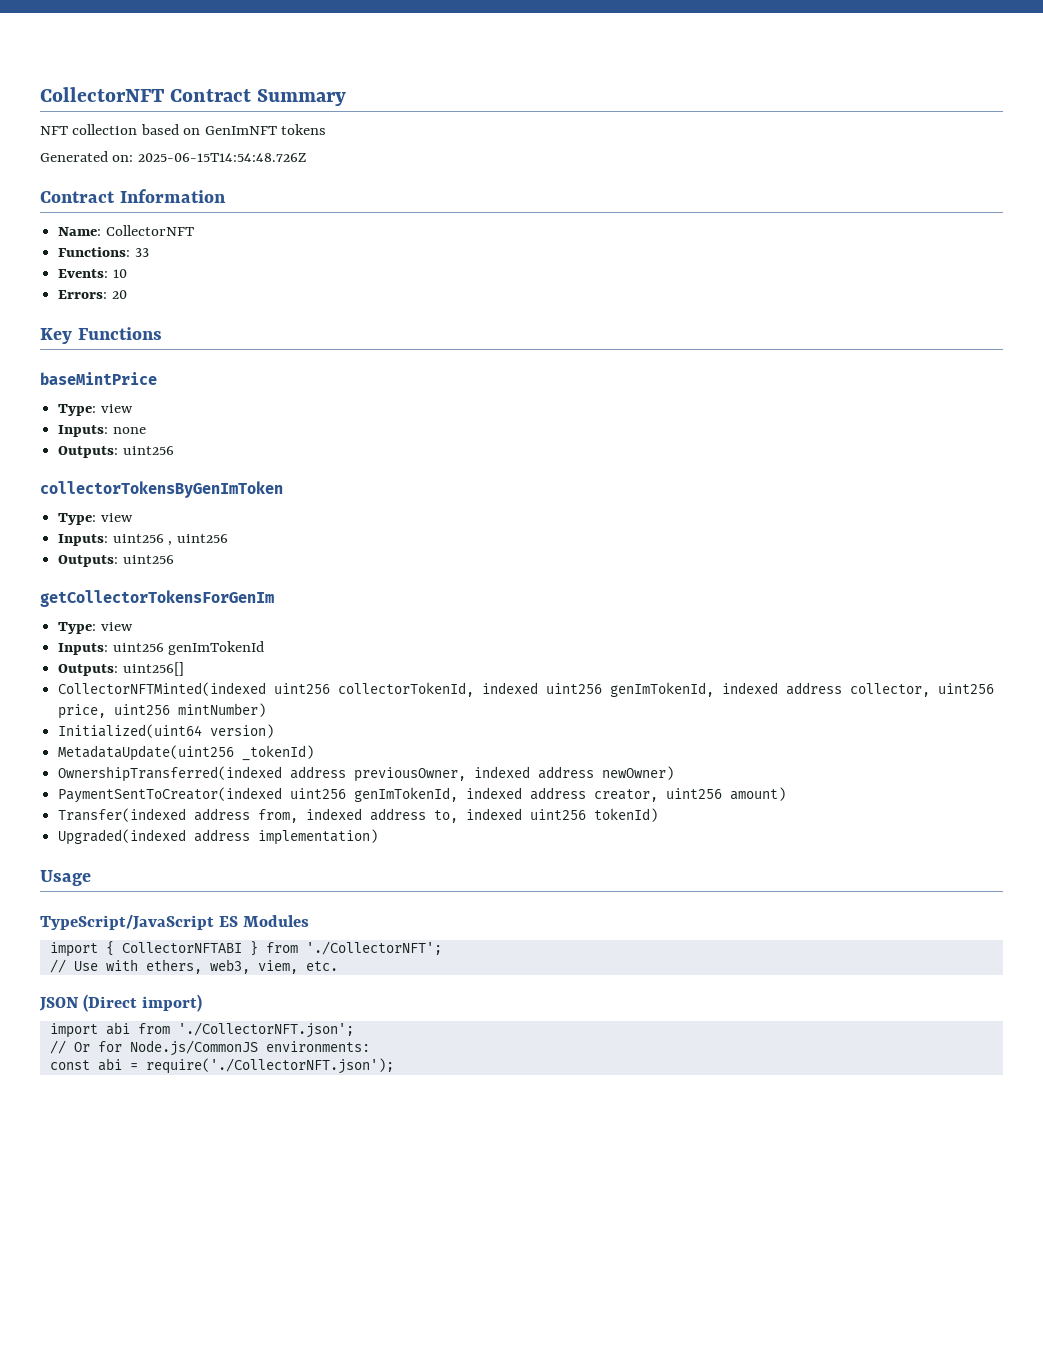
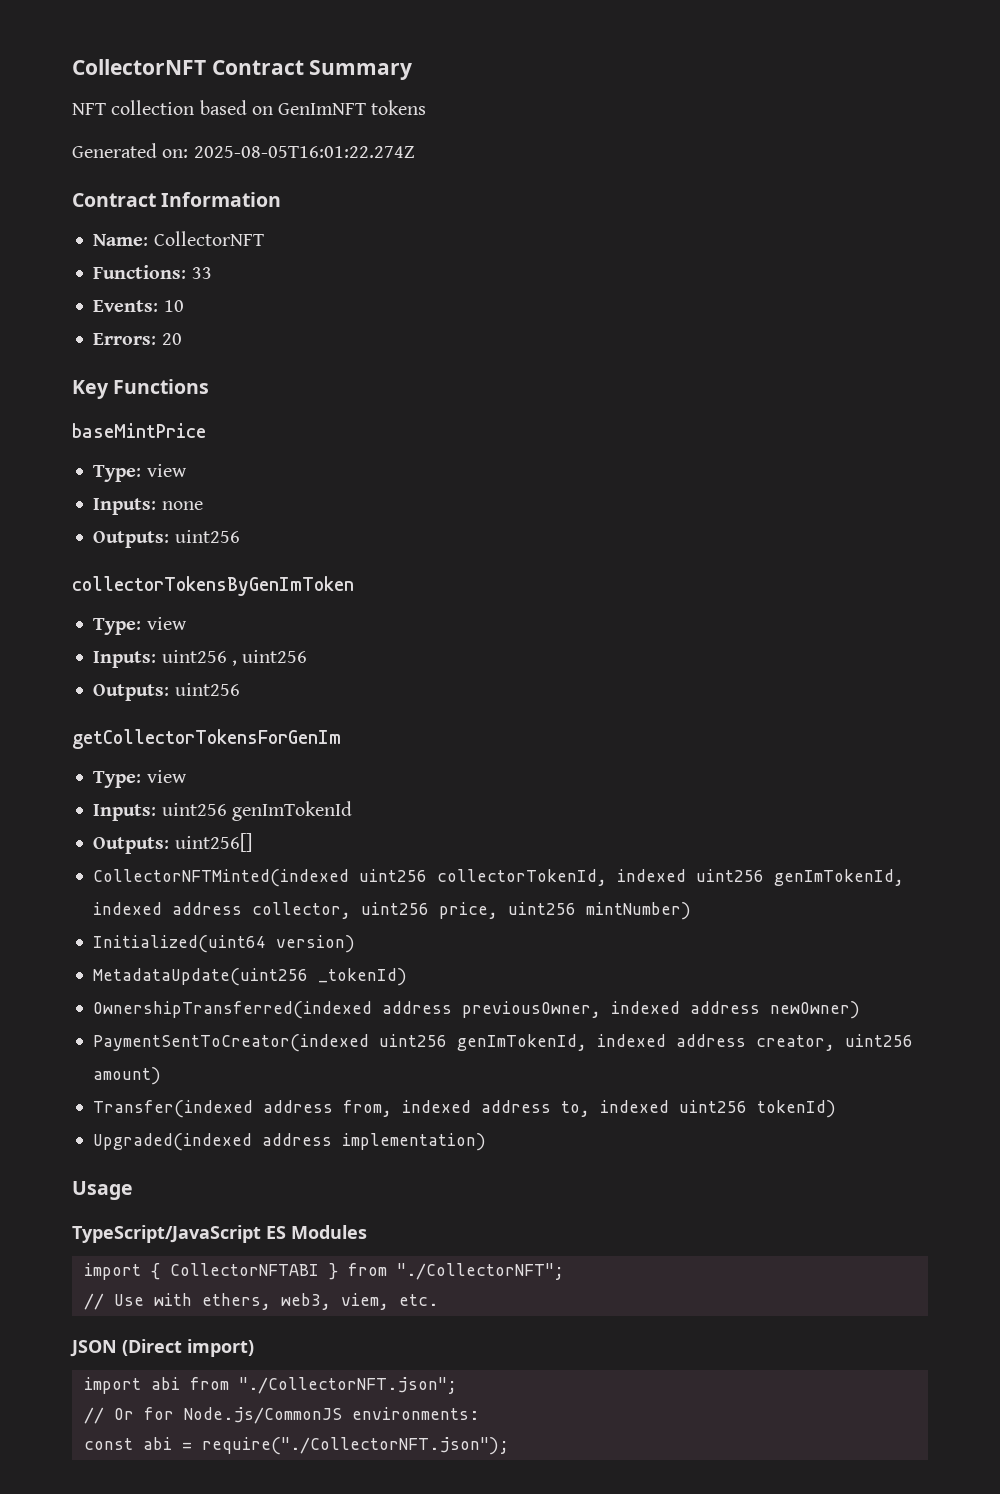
[137,153,306,162] 2025-06-15T14:54:48.726Z -> [193,146,415,158] 2025-08-05T16:01:22.274Z
[305,941,442,955] './CollectorNFT'; -> [396,1263,564,1280] "./CollectorNFT";
[177,1022,354,1038] './CollectorNFT.json'; -> [238,1377,457,1394] "./CollectorNFT.json";
[145,1058,394,1074] require('./CollectorNFT.json'); -> [201,1437,509,1455] require("./CollectorNFT.json");

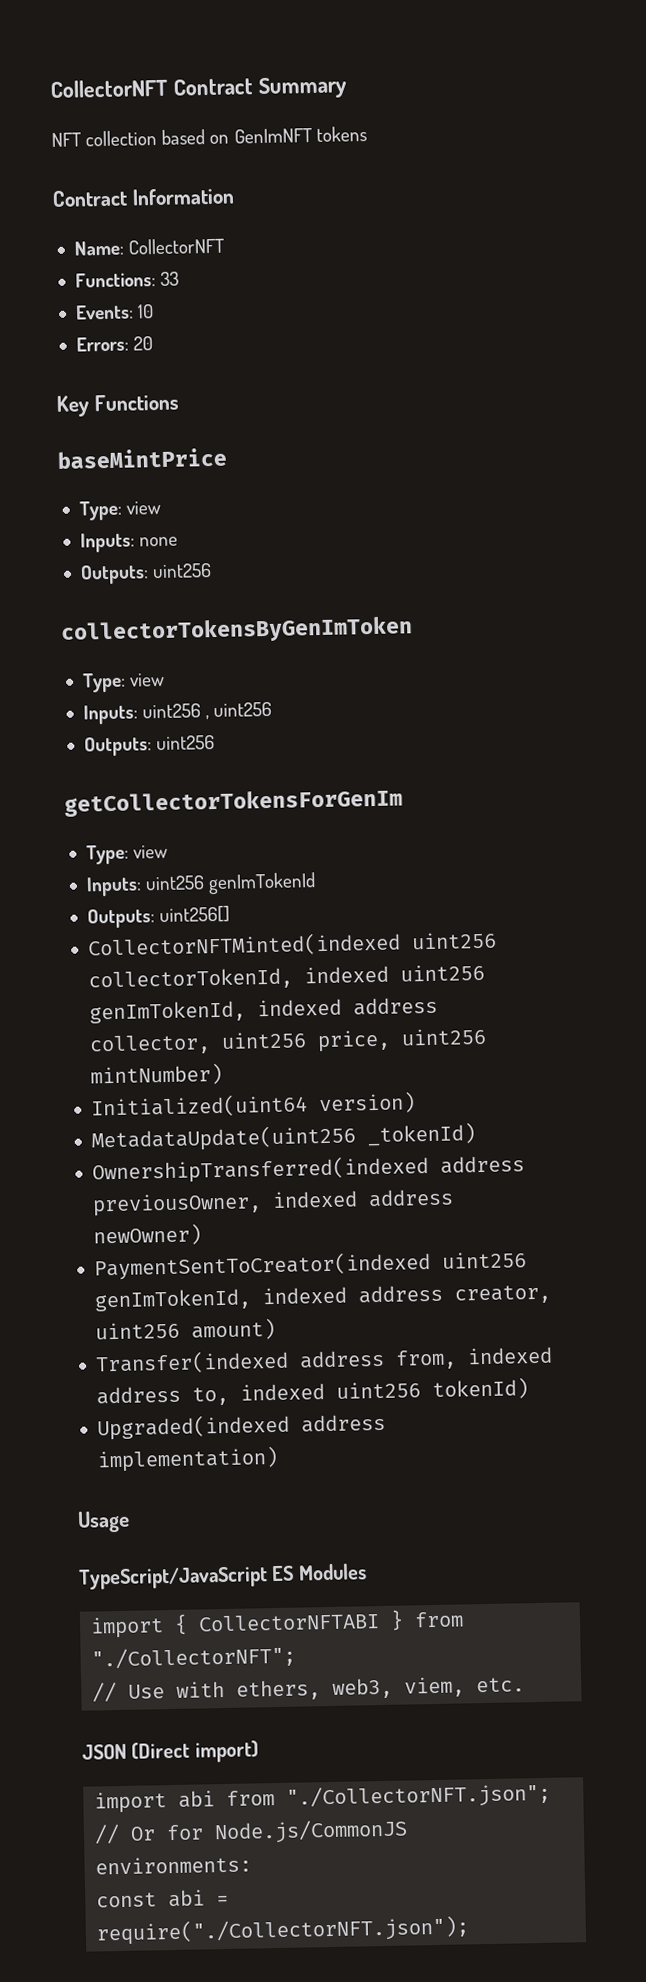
[72,143,415,158] // Generated on: 2025-08-05T16:01:22.274Z -> (367, 134) none

